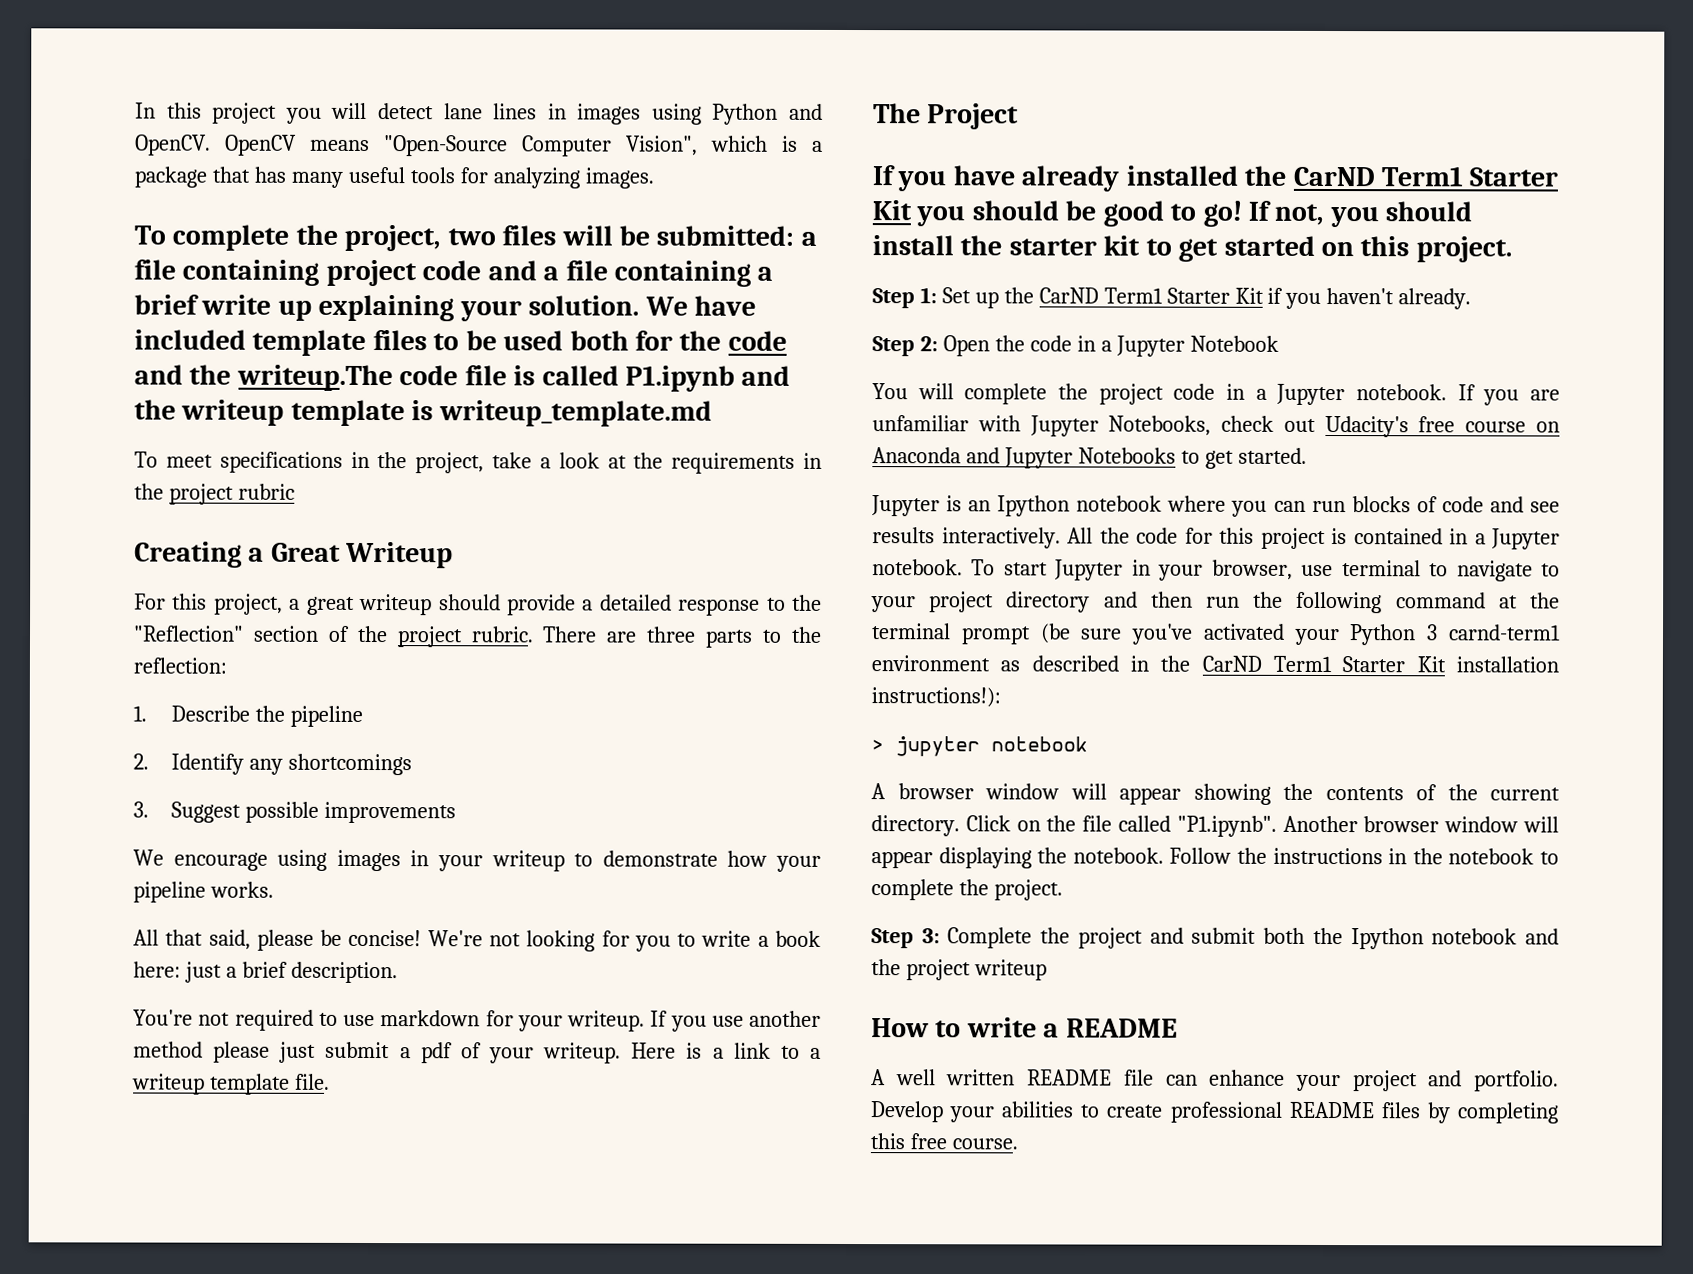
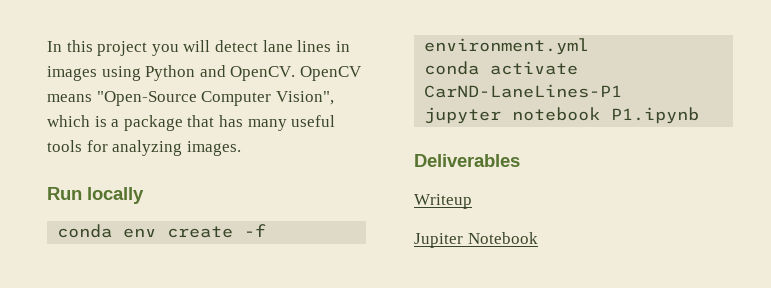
[134,224,817,252] [134,259,774,287] [134,294,756,322] [134,329,787,356] [134,364,791,392] [134,399,712,427] [134,451,822,474] [134,483,295,505] [134,541,454,569] [134,593,822,616] [133,625,822,648] [133,657,227,674] [133,705,364,727] [133,753,413,776] [133,801,457,824] [133,849,822,872] [133,881,274,903] [133,929,822,952] [133,961,398,984] [133,1009,821,1032] [133,1041,821,1064] [132,1073,330,1095] [873,103,1020,130] [872,165,1559,192] [872,200,1473,228] [872,235,1512,263] [872,287,1472,310] [872,335,1279,357] [872,383,1560,406] [872,415,1560,438] [872,447,1307,469] [871,495,1560,517] [872,527,1560,550] [872,559,1560,582] [871,591,1560,614] [871,623,1561,646] [871,655,1559,673] [871,687,1001,708] [871,736,1088,757] [871,783,1560,805] [871,815,1559,837] [871,847,1559,869] [871,879,1063,901] [871,927,1559,950] [871,959,1047,981] [871,1017,1178,1038] [871,1069,1559,1092] [870,1101,1559,1124] [870,1133,1018,1150] To complete the project, two files will be submitted: a file containing project code and a file containing a brief write up explaining your solution. We have included template files to be used both for the code and the writeup.The code file is called P1.ipynb and the writeup template is writeup_template.md // To meet specifications in the project, take a look at the requirements in the project rubric // Creating a Great Writeup // For this project, a great writeup should provide a detailed response to the "Reflection" section of the project rubric. There are three parts to the reflection: // 1. Describe the pipeline // 2. Identify any shortcomings // 3. Suggest possible improvements // We encourage using images in your writeup to demonstrate how your pipeline works. // All that said, please be concise! We're not looking for you to write a book here: just a brief description. // You're not required to use markdown for your writeup. If you use another method please just submit a pdf of your writeup. Here is a link to a writeup template file. // The Project // If you have already installed the CarND Term1 Starter Kit you should be good to go! If not, you should install the starter kit to get started on this project. // Step 1: Set up the CarND Term1 Starter Kit if you haven't already. // Step 2: Open the code in a Jupyter Notebook // You will complete the project code in a Jupyter notebook. If you are unfamiliar with Jupyter Notebooks, check out Udacity's free course on Anaconda and Jupyter Notebooks to get started. // Jupyter is an Ipython notebook where you can run blocks of code and see results interactively. All the code for this project is contained in a Jupyter notebook. To start Jupyter in your browser, use terminal to navigate to your project directory and then run the following command at the terminal prompt (be sure you've activated your Python 3 carnd-term1 environment as described in the CarND Term1 Starter Kit installation instructions!): // > jupyter notebook // A browser window will appear showing the contents of the current directory. Click on the file called "P1.ipynb". Another browser window will appear displaying the notebook. Follow the instructions in the notebook to complete the project. // Step 3: Complete the project and submit both the Ipython notebook and the project writeup // How to write a README // A well written README file can enhance your project and portfolio. Develop your abilities to create professional README files by completing this free course. -> [47,187,144,204] [57,224,267,238] [424,38,590,55] [424,61,579,75] [424,84,623,98] [424,107,700,124] [414,154,520,167] [414,194,472,209] [414,232,538,248] Run locally // conda env create -f environment.yml // conda activate CarND-LaneLines-P1 // jupyter notebook P1.ipynb // Deliverables // Writeup // Jupiter Notebook

